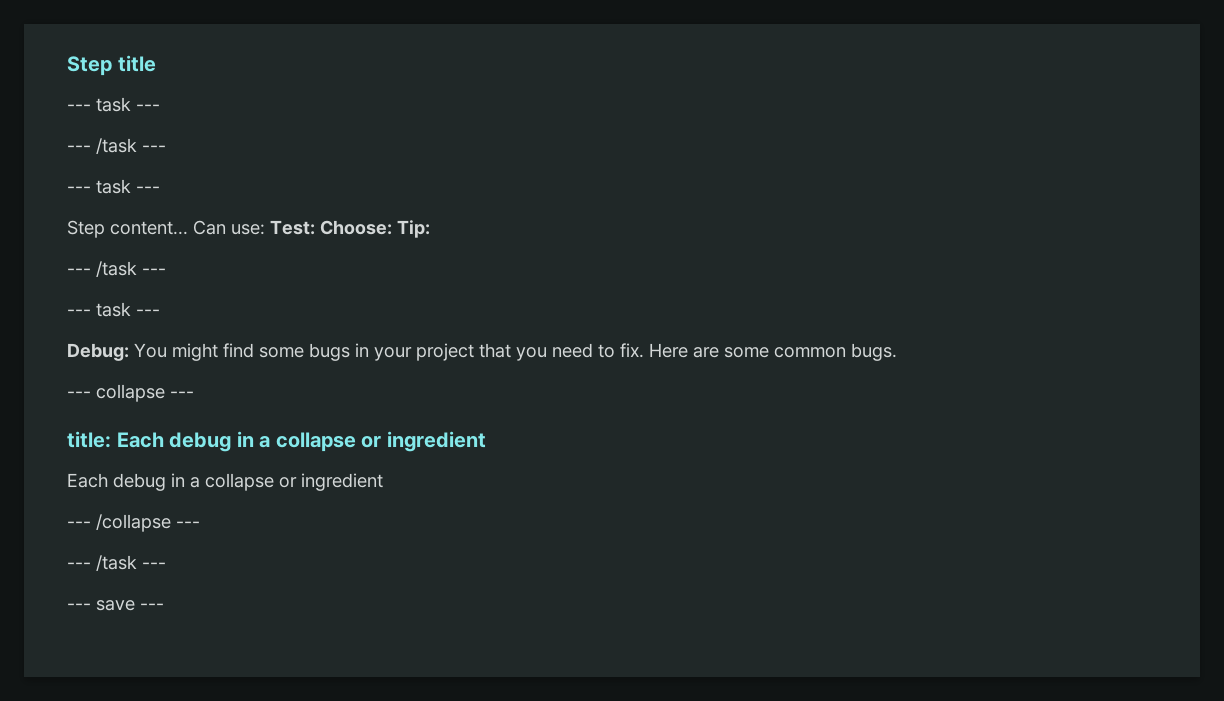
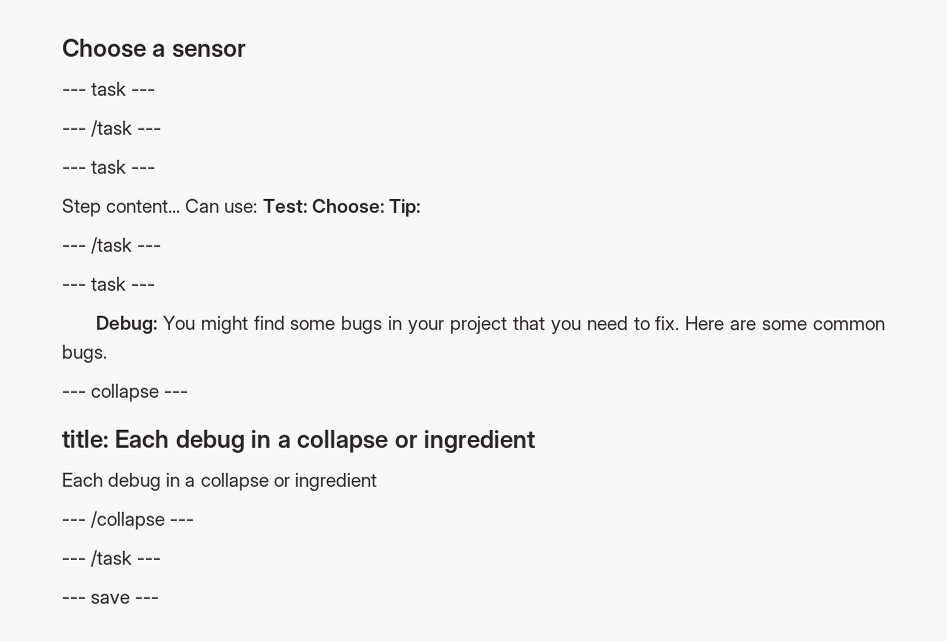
[67,55,156,76] Step title -> [62,38,247,58] Choose a sensor

